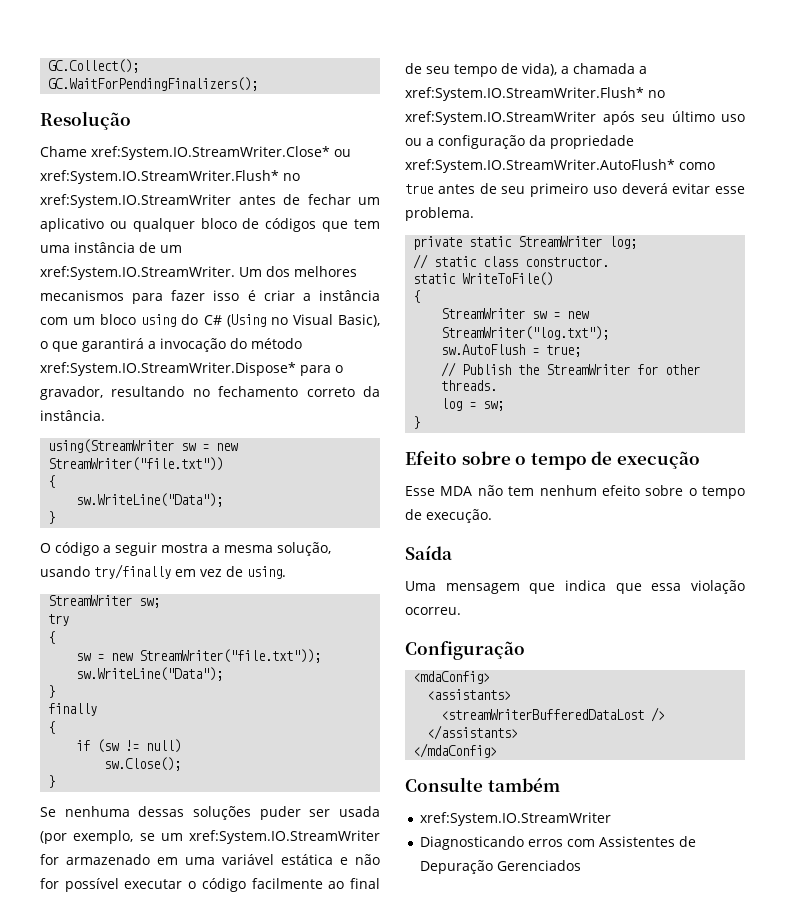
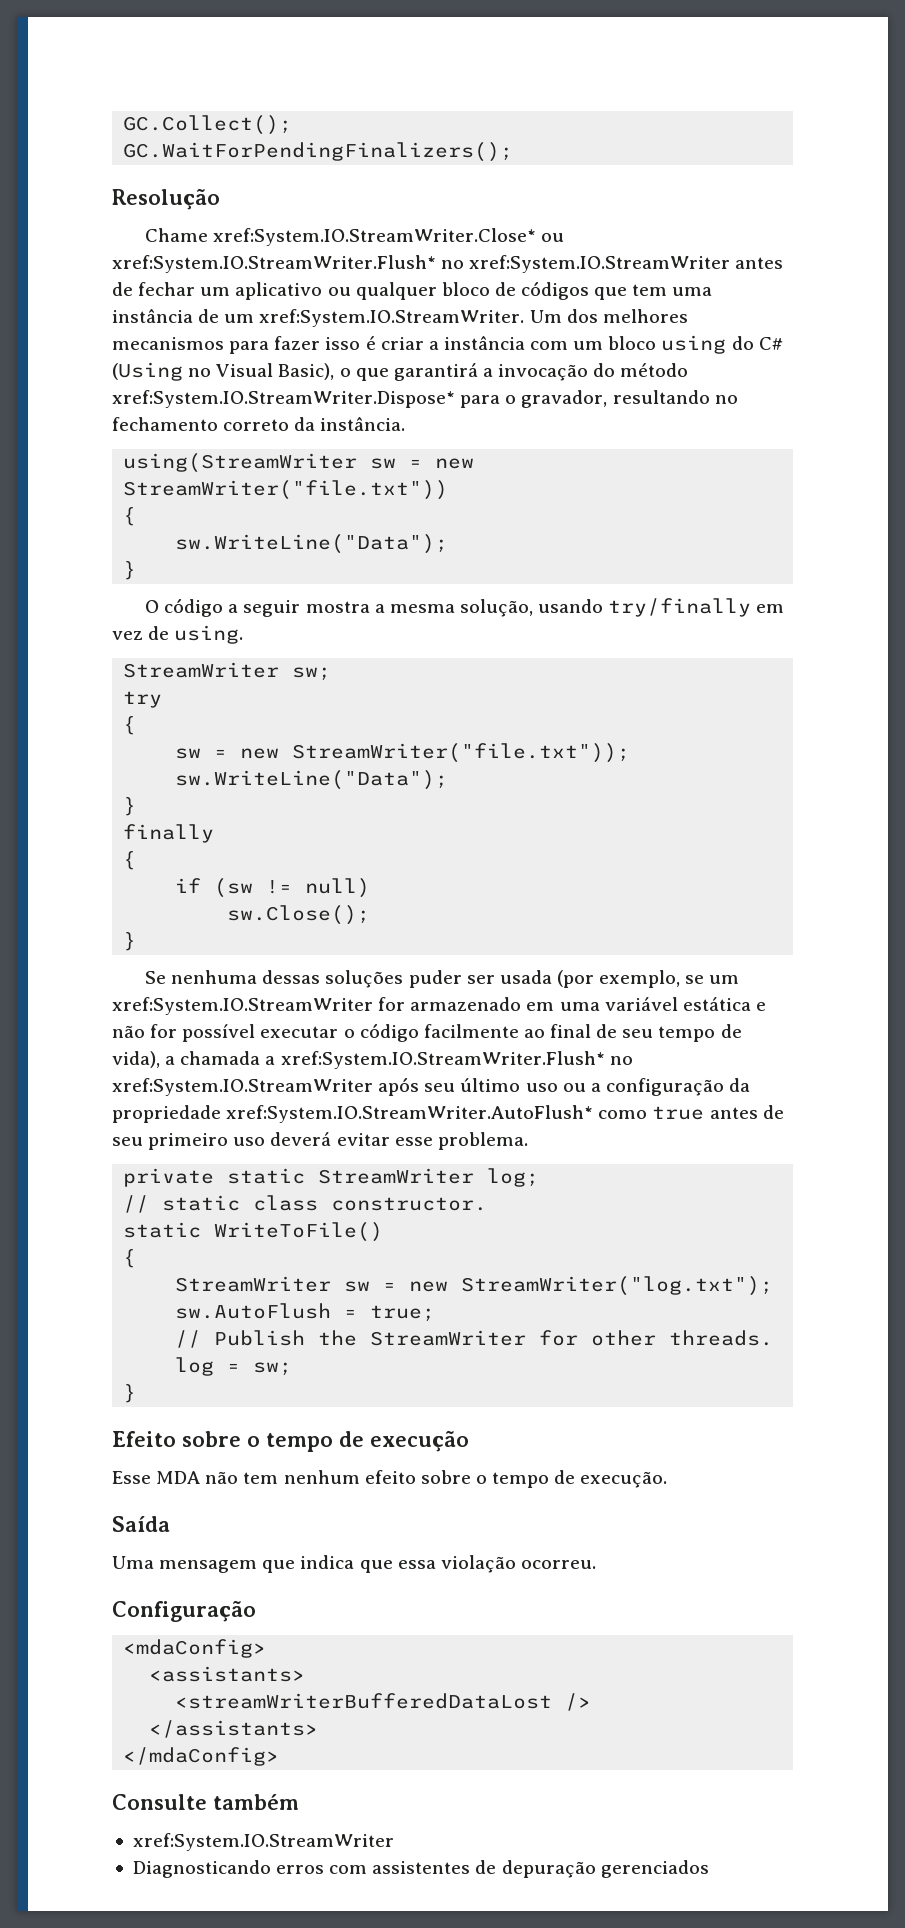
[599,836,697,847] [420,860,582,874] Assistentes de Depuração Gerenciados -> [372,1860,709,1878] assistentes de depuração gerenciados

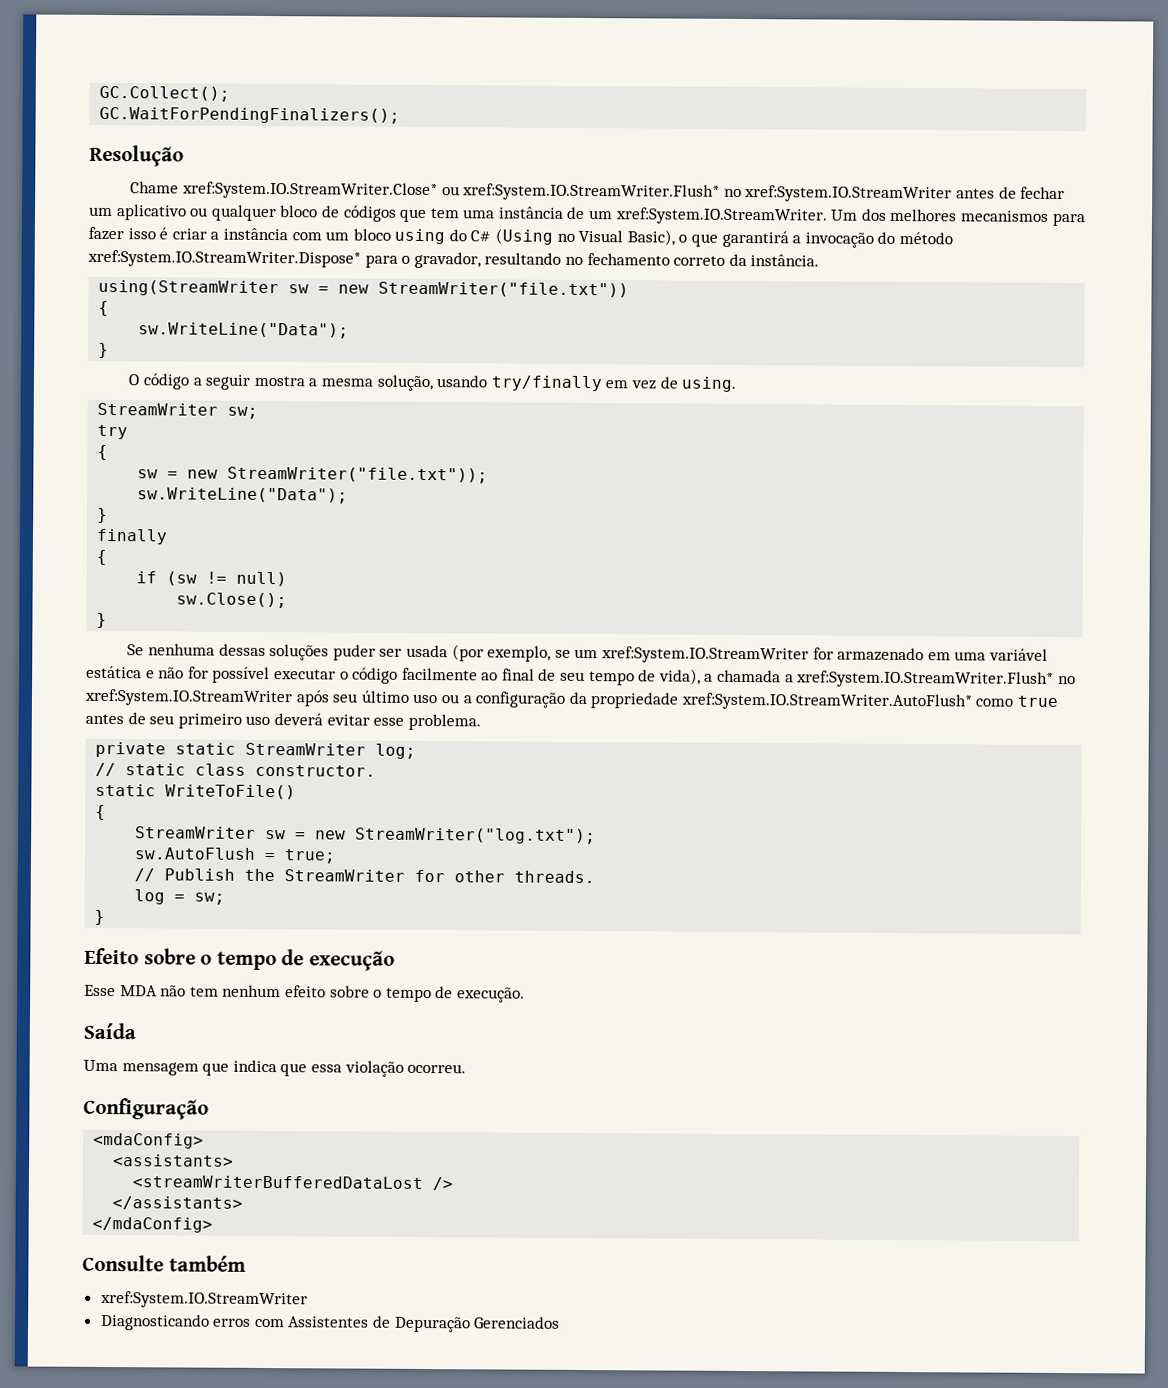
[372,1860,709,1878] assistentes de depuração gerenciados -> [288,1315,561,1333] Assistentes de Depuração Gerenciados

